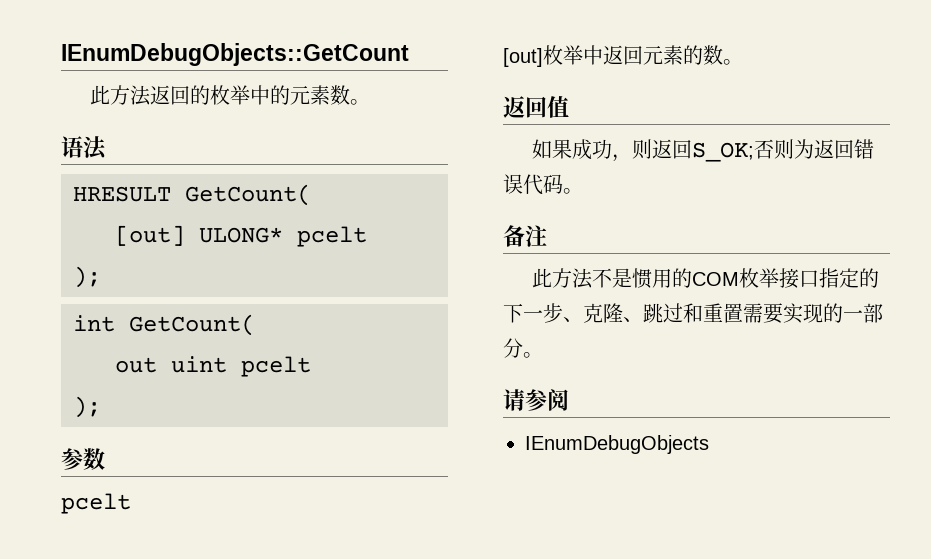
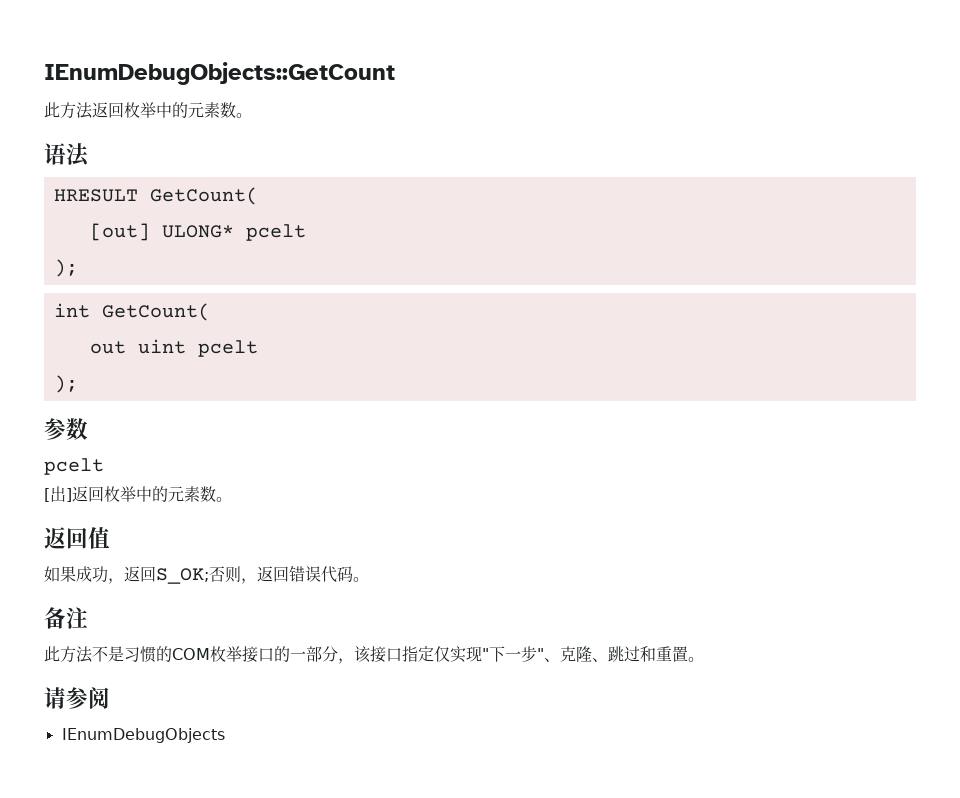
[189,85,210,105] 的 -> (124, 110) none
[503,45,703,67] [out]枚举中返回元素的 -> [44,486,200,502] [出]返回枚举中的元素
[631,139,652,159] 则 -> (124, 581) none
[793,139,814,159] 为 -> [241,578,257,584] ，
[631,268,672,289] 惯用 -> [124,646,156,663] 习惯
[818,268,879,288] [503,303,563,323] 指定的下一步 -> [274,646,544,664] 的一部分，该接口指定仅实现"下一步"
[743,303,883,324] [503,338,523,358] 需要实现的一部分 -> (688, 654) none

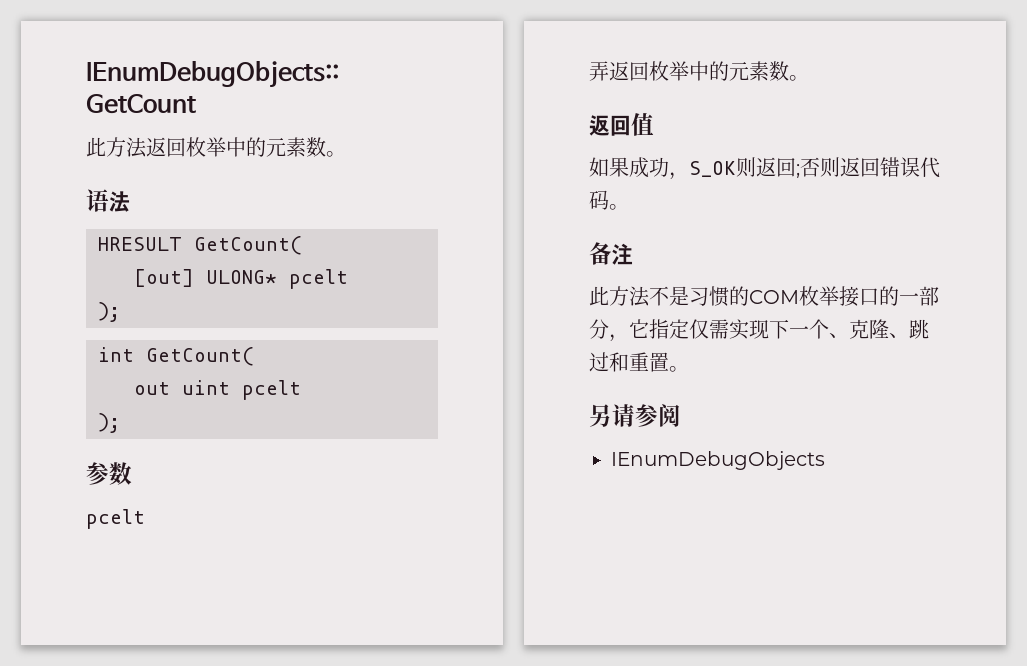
[44,486,72,502] [出] -> [589,61,609,81] 弄
[124,566,257,584] 返回S_OK;否则， -> [689,157,840,178] S_OK则返回;否则
[354,646,544,663] 该接口指定仅实现"下一步" -> [629,319,829,340] 它指定仅需实现下一个
(704, 659) none -> [589,404,612,427] 另

